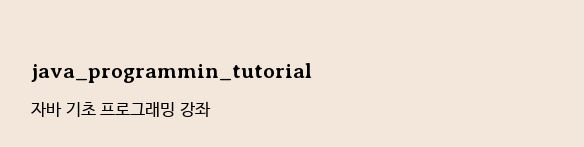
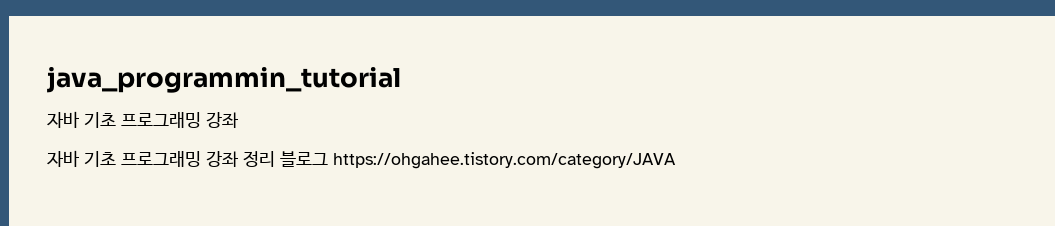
(211, 109) none -> [47,150,676,169] // 자바 기초 프로그래밍 강좌 정리 블로그 https://ohgahee.tistory.com/category/JAVA

